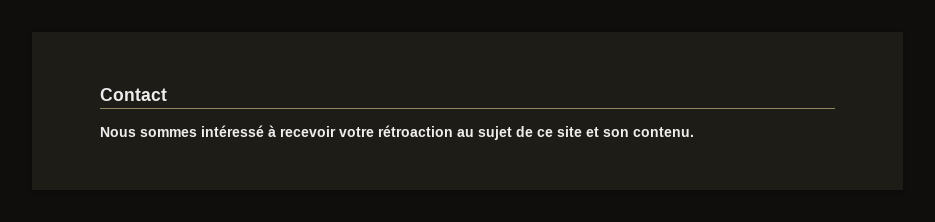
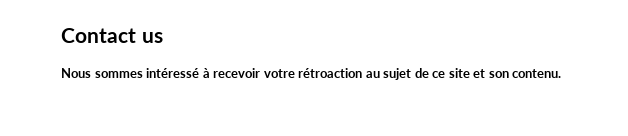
(167, 94) none -> [141,32,163,43] us

